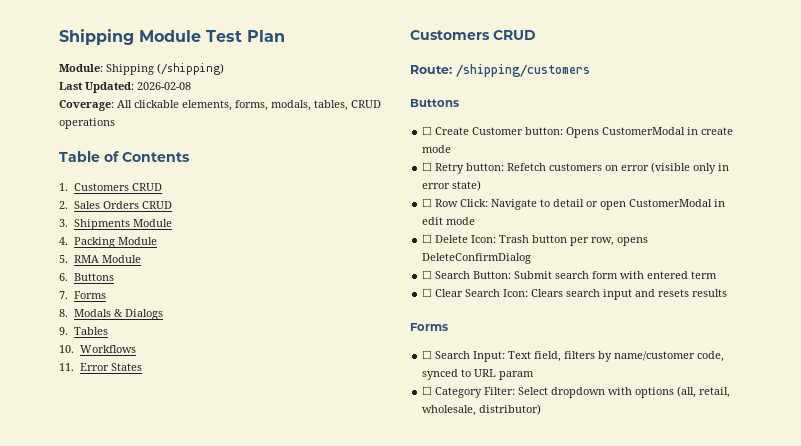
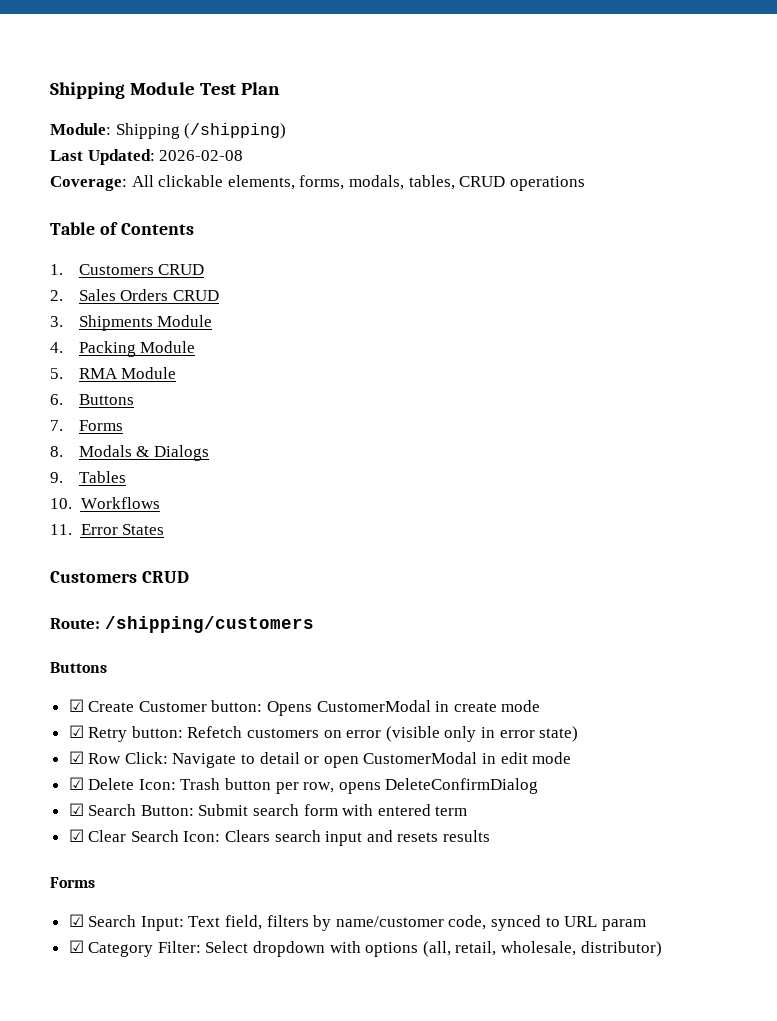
[422,126,433,135] ☐ -> [68,699,84,712] ☑
[422,162,433,171] ☐ -> [68,725,84,738] ☑
[422,198,433,207] ☐ -> [68,751,84,764] ☑
[422,234,433,243] ☐ -> [68,777,84,790] ☑
[422,270,433,279] ☐ -> [68,803,84,816] ☑
[422,288,433,297] ☐ -> [68,829,84,842] ☑
[422,350,433,359] ☐ -> [68,914,84,927] ☑
[422,386,433,395] ☐ -> [68,940,84,953] ☑

